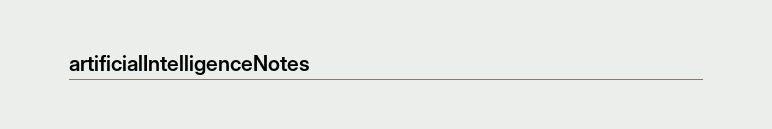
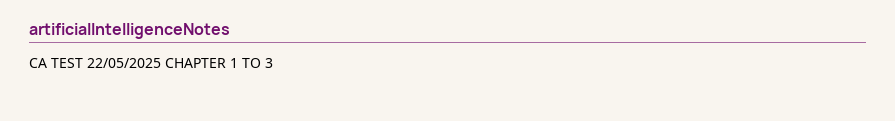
(310, 65) none -> [29,58,273,68] // CA TEST 22/05/2025 CHAPTER 1 TO 3

